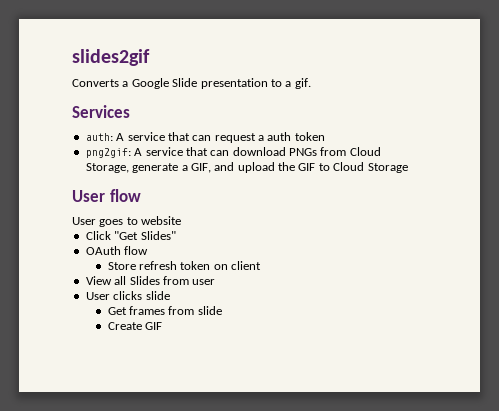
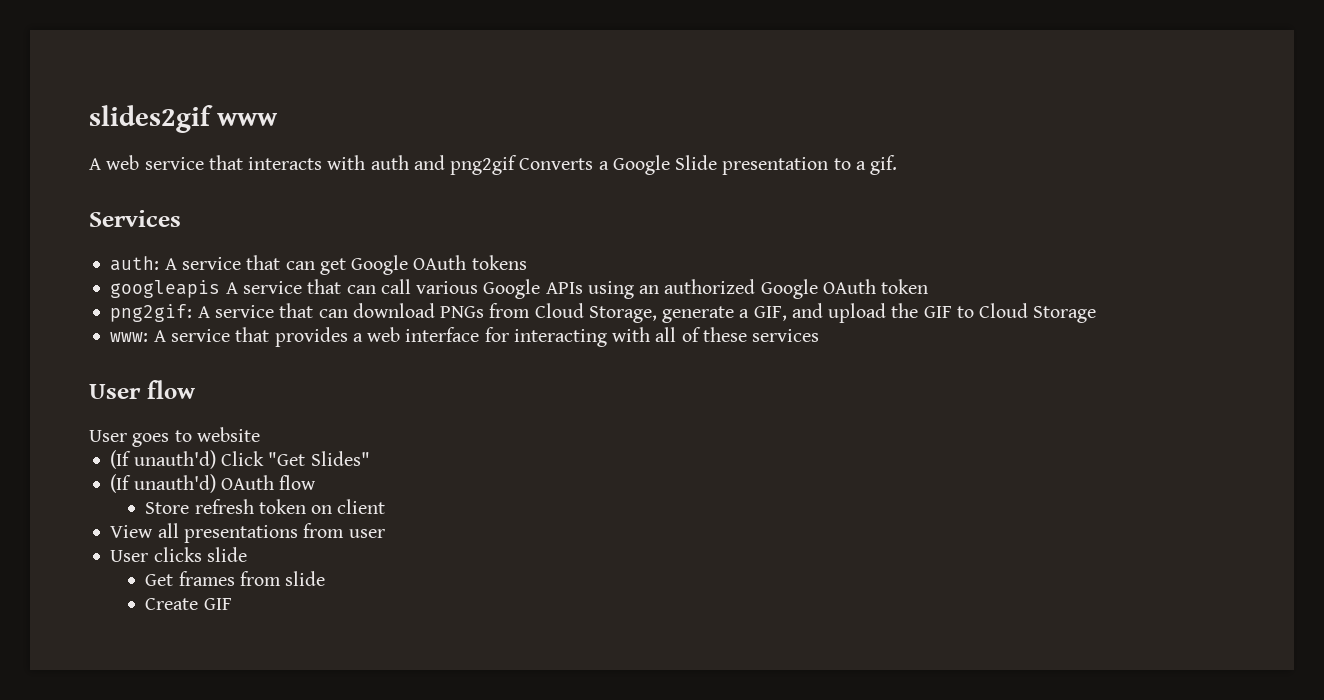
(150, 57) // -> [217,113,279,126] [89,155,518,175] www // A web service that interacts with auth and png2gif
[214,132,292,143] request a auth -> [319,255,527,275] [110,279,876,299] get Google OAuth tokens // googleapis A service that can call various Google APIs using an authorized Google OAuth
(408, 168) none -> [110,327,820,347] // www: A service that provides a web interface for interacting with all of these services
(182, 220) none -> [110,450,216,469] (If unauth'd)
(176, 235) none -> [110,474,216,493] (If unauth'd)
[129,276,160,285] Slides -> [183,525,298,543] presentations

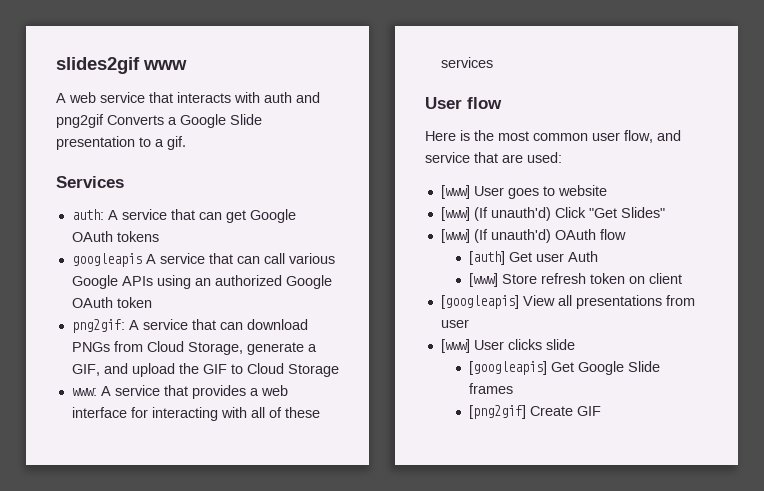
(195, 389) none -> [425,130,681,143] [425,152,562,163] [440,185,470,199] Here is the most common user flow, and service that are used: // [www]
(260, 434) none -> [440,207,470,221] [www]
(370, 458) none -> [440,229,470,243] [www]
(317, 482) none -> [469,251,599,265] [469,273,499,287] [auth] Get user Auth // [www]
(386, 506) none -> [440,295,519,309] [googleapis]
(385, 533) none -> [440,339,470,353] [www]
[145,574,174,586] Get -> [469,361,661,375] [googleapis] Get Google Slide
[239,571,326,586] from slide // -> [469,405,527,419] // [png2gif]

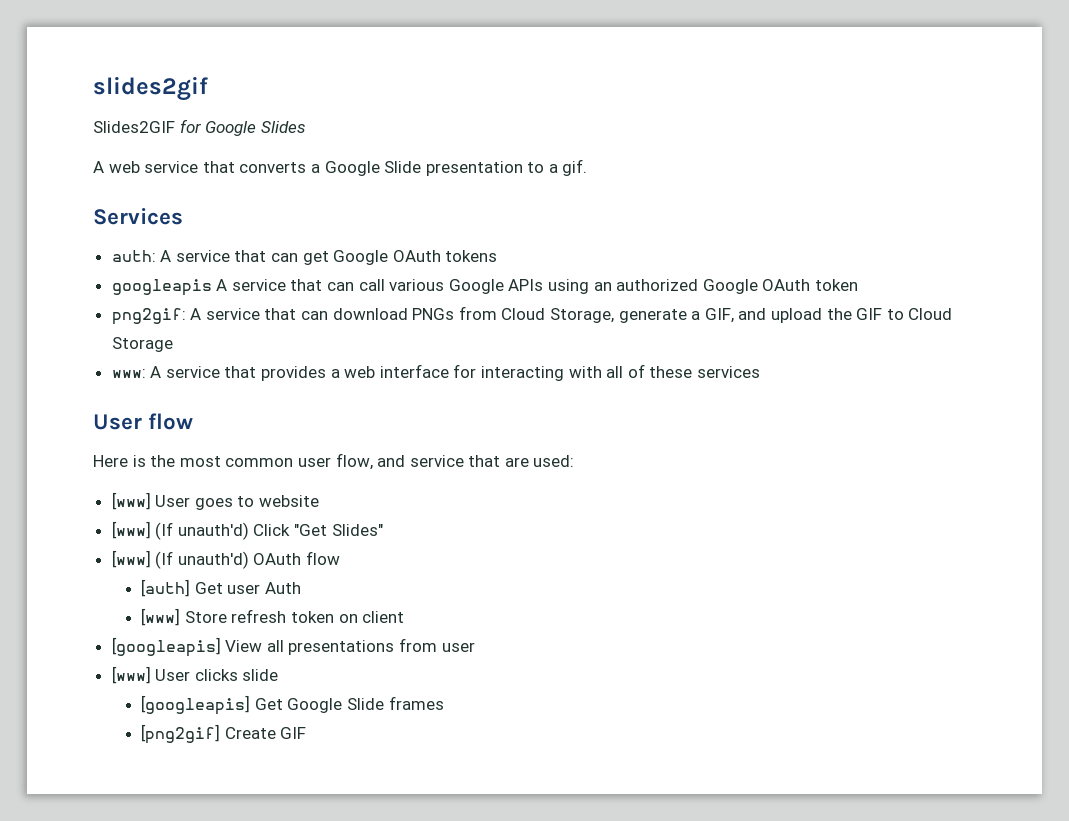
[143,60,187,70] www -> [93,119,306,136] // Slides2GIF for Google Slides
[177,92,320,103] [56,114,164,128] interacts with auth and png2gif Converts -> [239,162,307,173] converts

